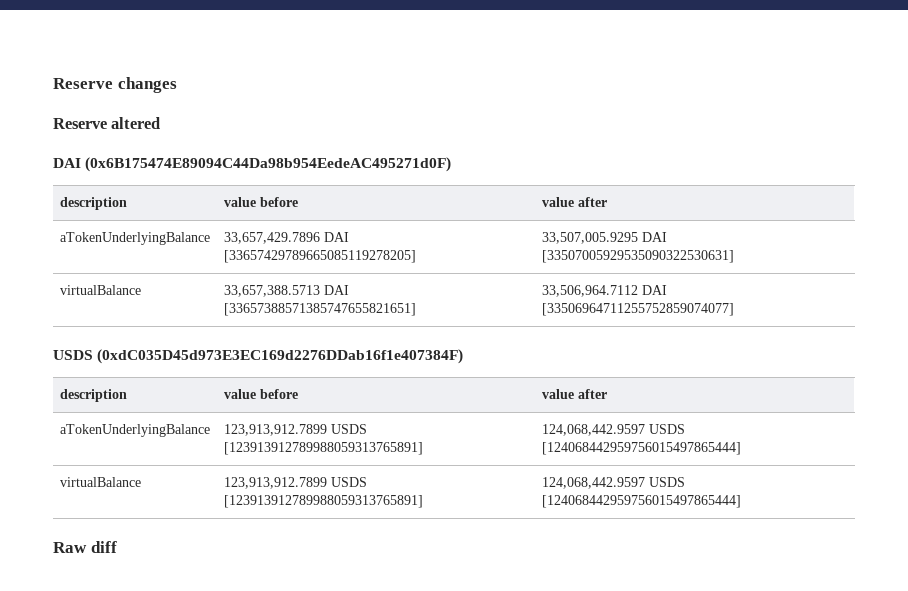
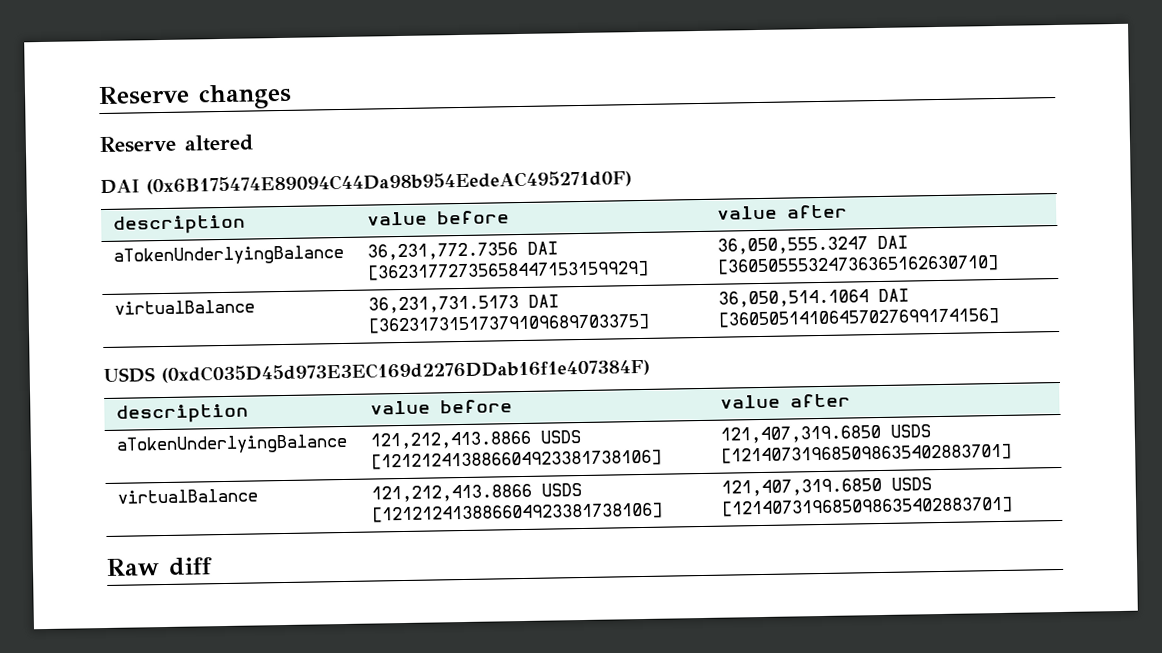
[223,232,349,244] [223,250,416,263] [541,232,667,244] [541,250,734,263] [59,285,141,295] [223,285,349,297] [223,303,416,316] [541,285,667,297] [541,303,734,316] 33,657,429.7896 DAI [33657429789665085119278205] | 33,507,005.9295 DAI [33507005929535090322530631] // virtualBalance | 33,657,388.5713 DAI [33657388571385747655821651] | 33,506,964.7112 DAI [33506964711255752859074077] -> [366,241,558,261] [366,260,649,281] [716,235,908,255] [716,255,999,275] [113,299,255,315] [367,294,559,314] [367,313,650,334] [717,288,909,308] [717,307,999,328] 36,231,772.7356 DAI [36231772735658447153159929] | 36,050,555.3247 DAI [36050555324736365162630710] // virtualBalance | 36,231,731.5173 DAI [36231731517379109689703375] | 36,050,514.1064 DAI [36050514106457027699174156]
[223,424,367,436] [223,442,423,455] [541,424,685,436] [541,442,741,455] [59,477,141,487] [223,477,367,489] [223,495,423,508] [541,477,685,489] [541,495,741,508] 123,913,912.7899 USDS [123913912789988059313765891] | 124,068,442.9597 USDS [124068442959756015497865444] // virtualBalance | 123,913,912.7899 USDS [123913912789988059313765891] | 124,068,442.9597 USDS [124068442959756015497865444] -> [369,430,581,450] [370,449,662,470] [719,424,931,444] [720,443,1012,464] [116,488,258,504] [370,483,582,503] [371,502,663,523] [720,477,932,497] [720,496,1013,517] 121,212,413.8866 USDS [121212413886604923381738106] | 121,407,319.6850 USDS [121407319685098635402883701] // virtualBalance | 121,212,413.8866 USDS [121212413886604923381738106] | 121,407,319.6850 USDS [121407319685098635402883701]

